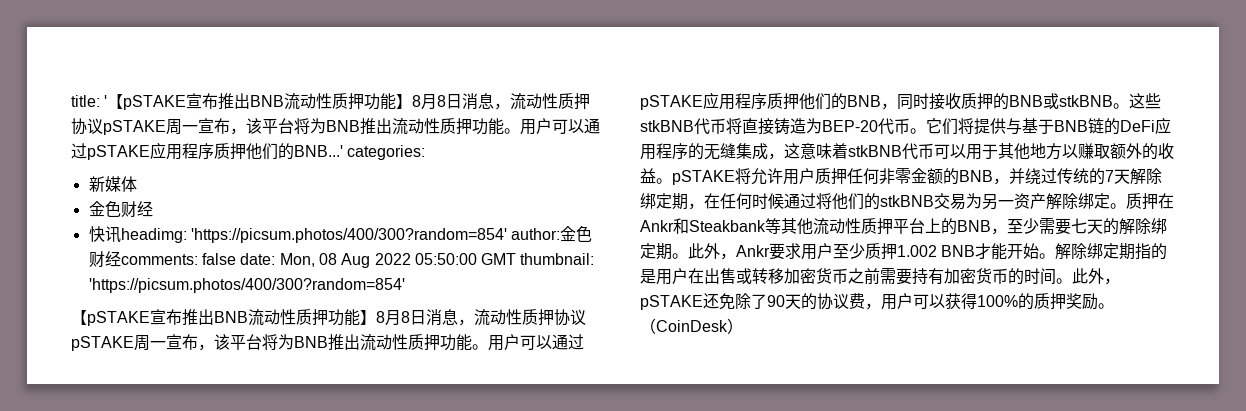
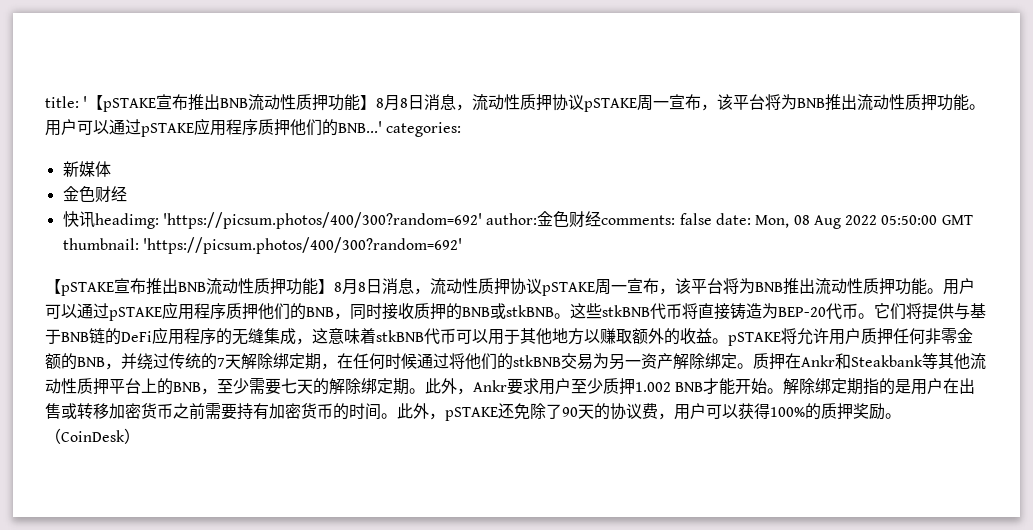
[190,228,507,243] 'https://picsum.photos/400/300?random=854' -> [162,212,482,229] 'https://picsum.photos/400/300?random=692'
[88,278,405,293] 'https://picsum.photos/400/300?random=854' -> [142,237,462,254] 'https://picsum.photos/400/300?random=692'

